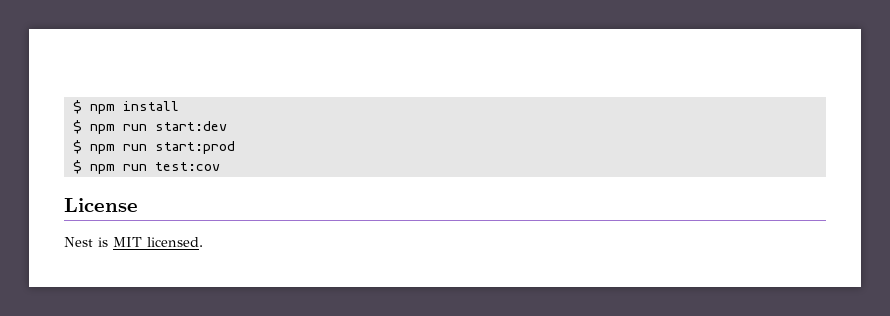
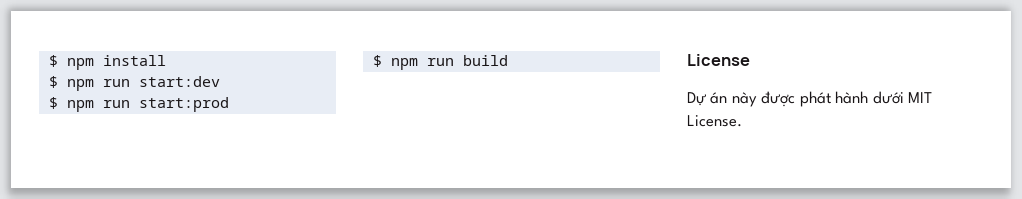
[154,162,220,171] test:cov -> [462,55,508,66] build
[64,237,203,247] Nest is MIT licensed. -> [687,91,933,107] [687,115,742,127] Dự án này được phát hành dưới MIT License.

